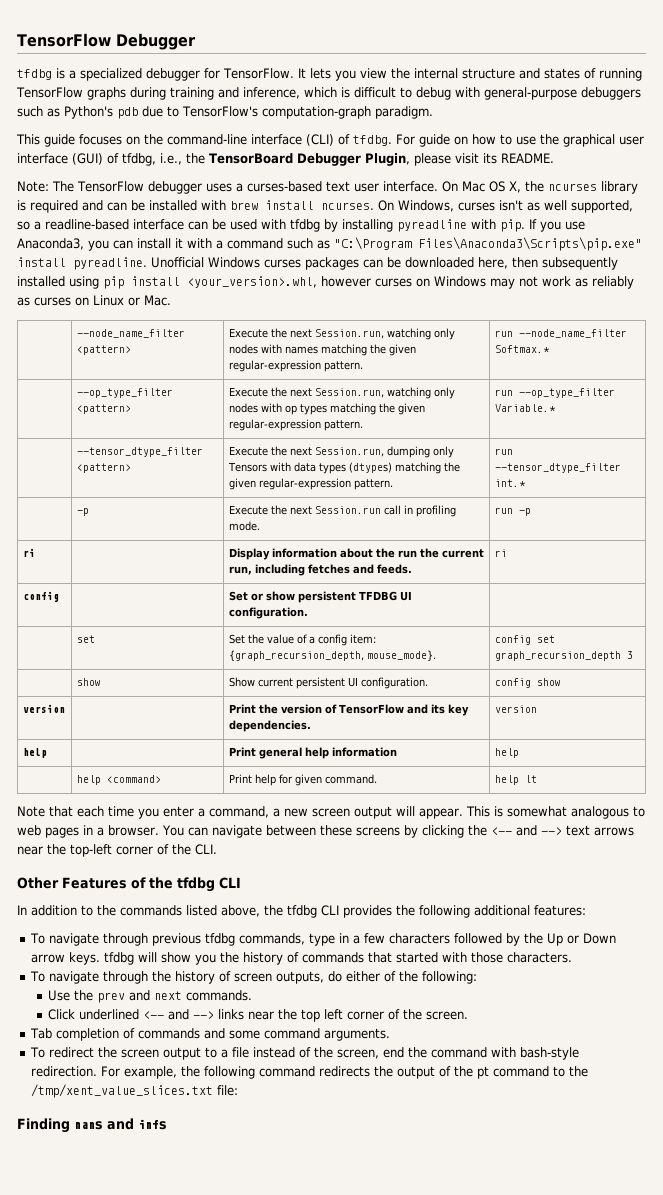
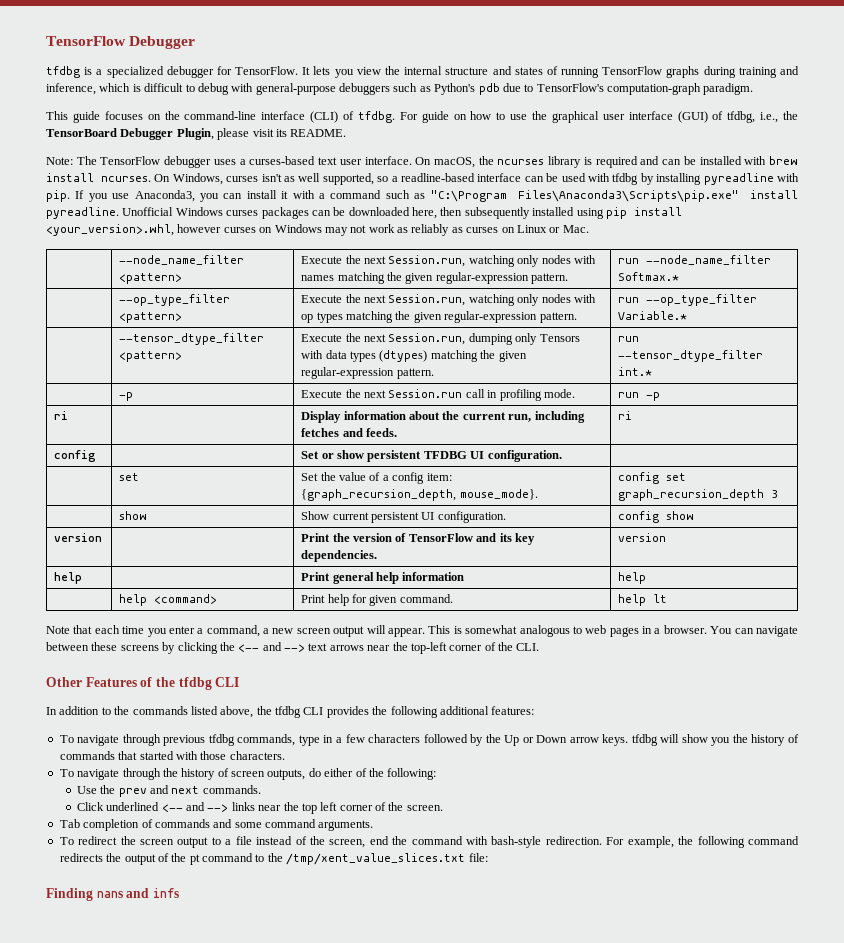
[461,181,521,193] Mac OS X, -> [434,157,476,168] macOS,
[397,548,439,558] run the -> (460, 415) none

